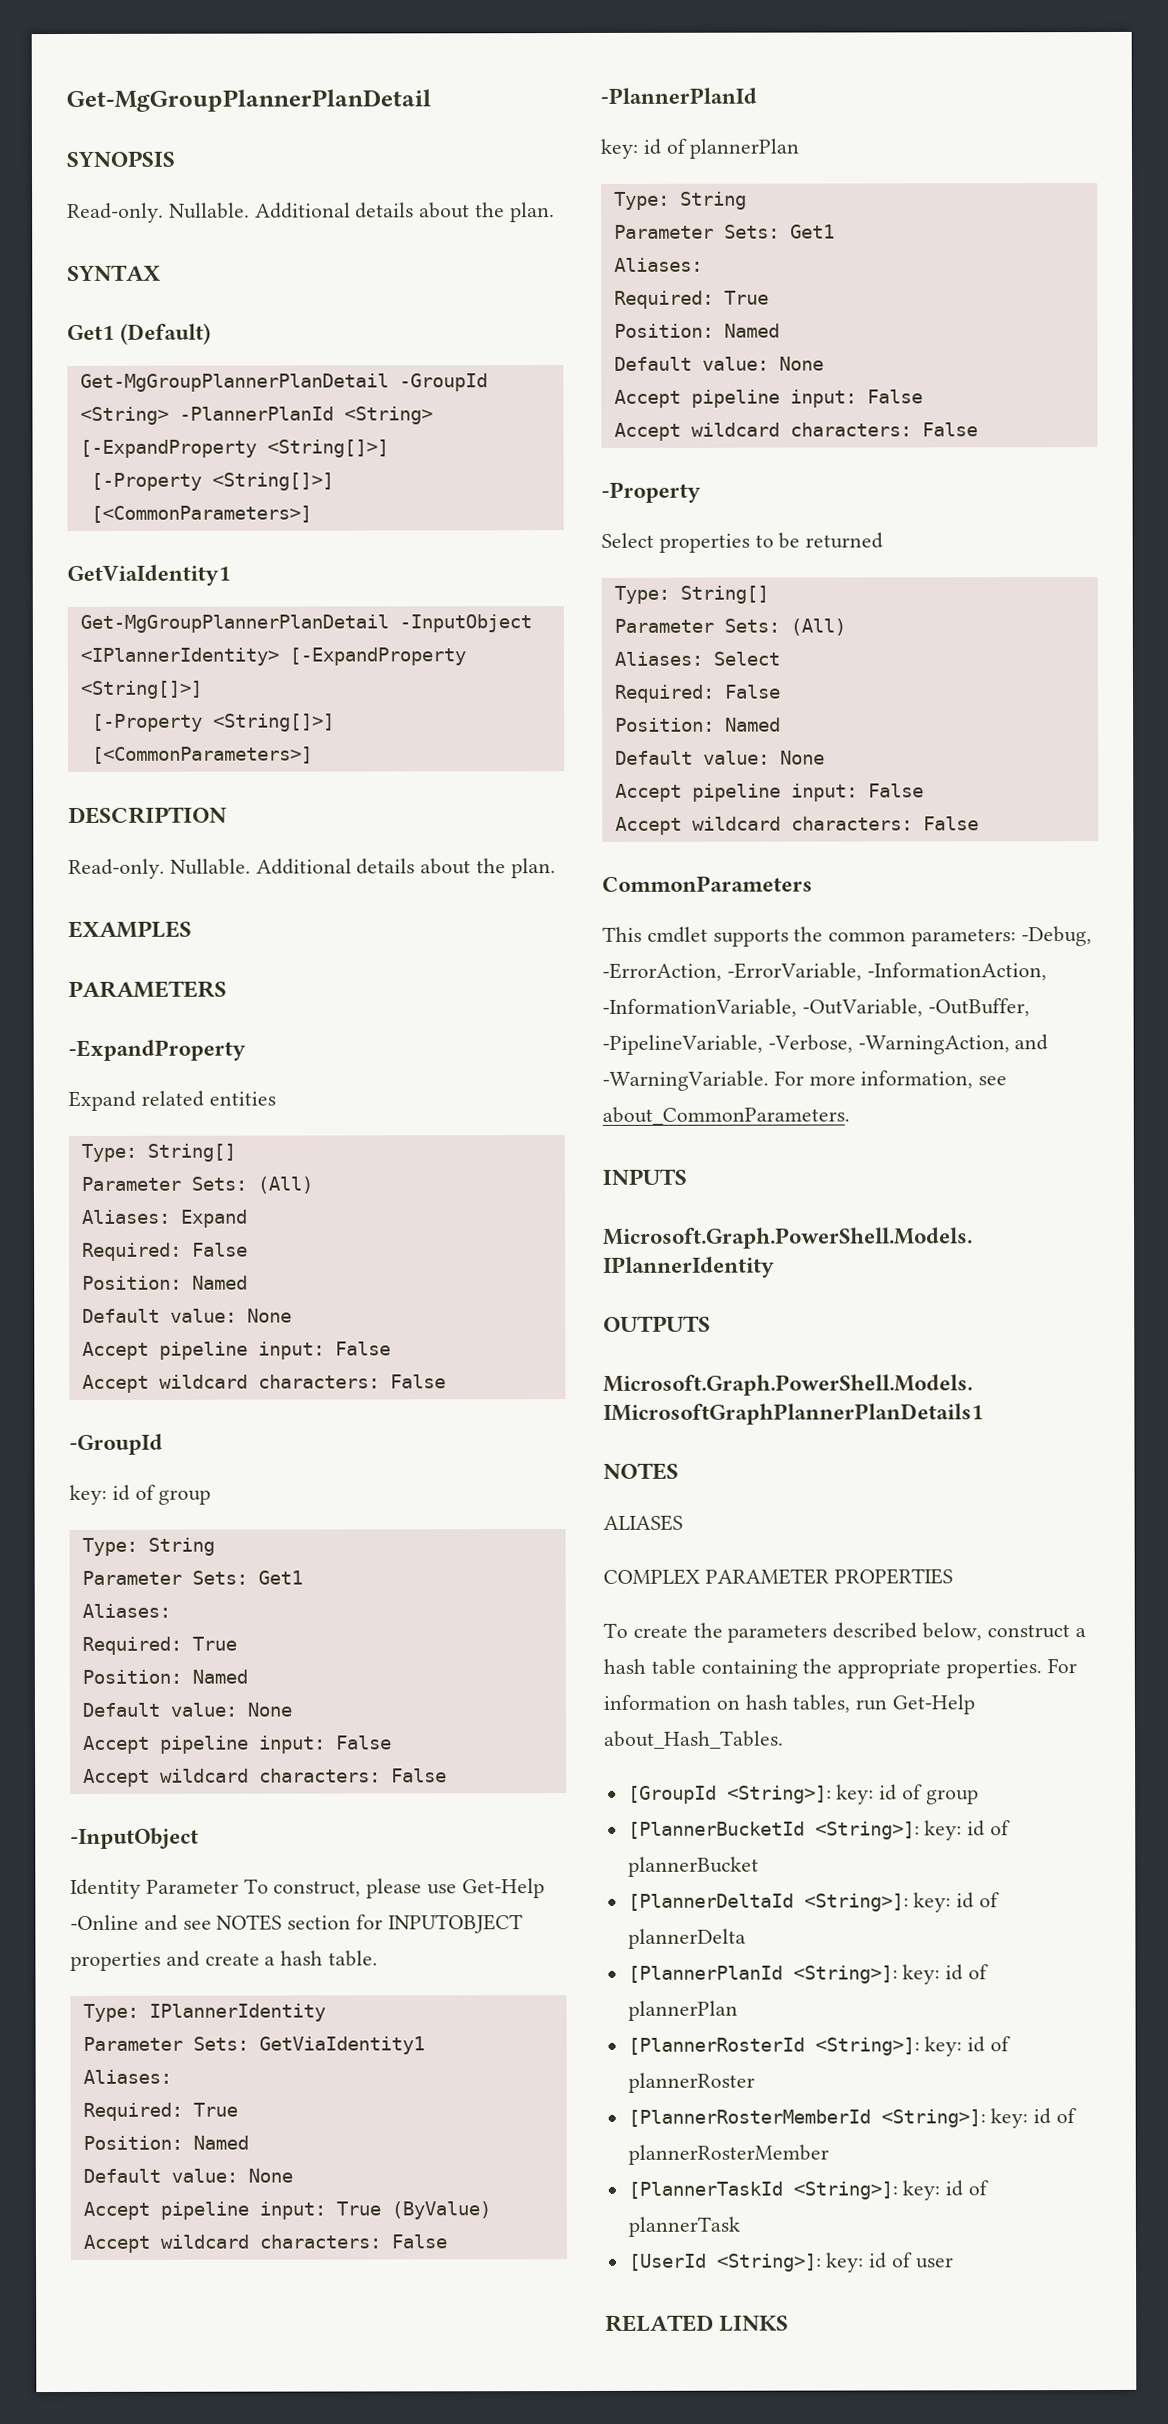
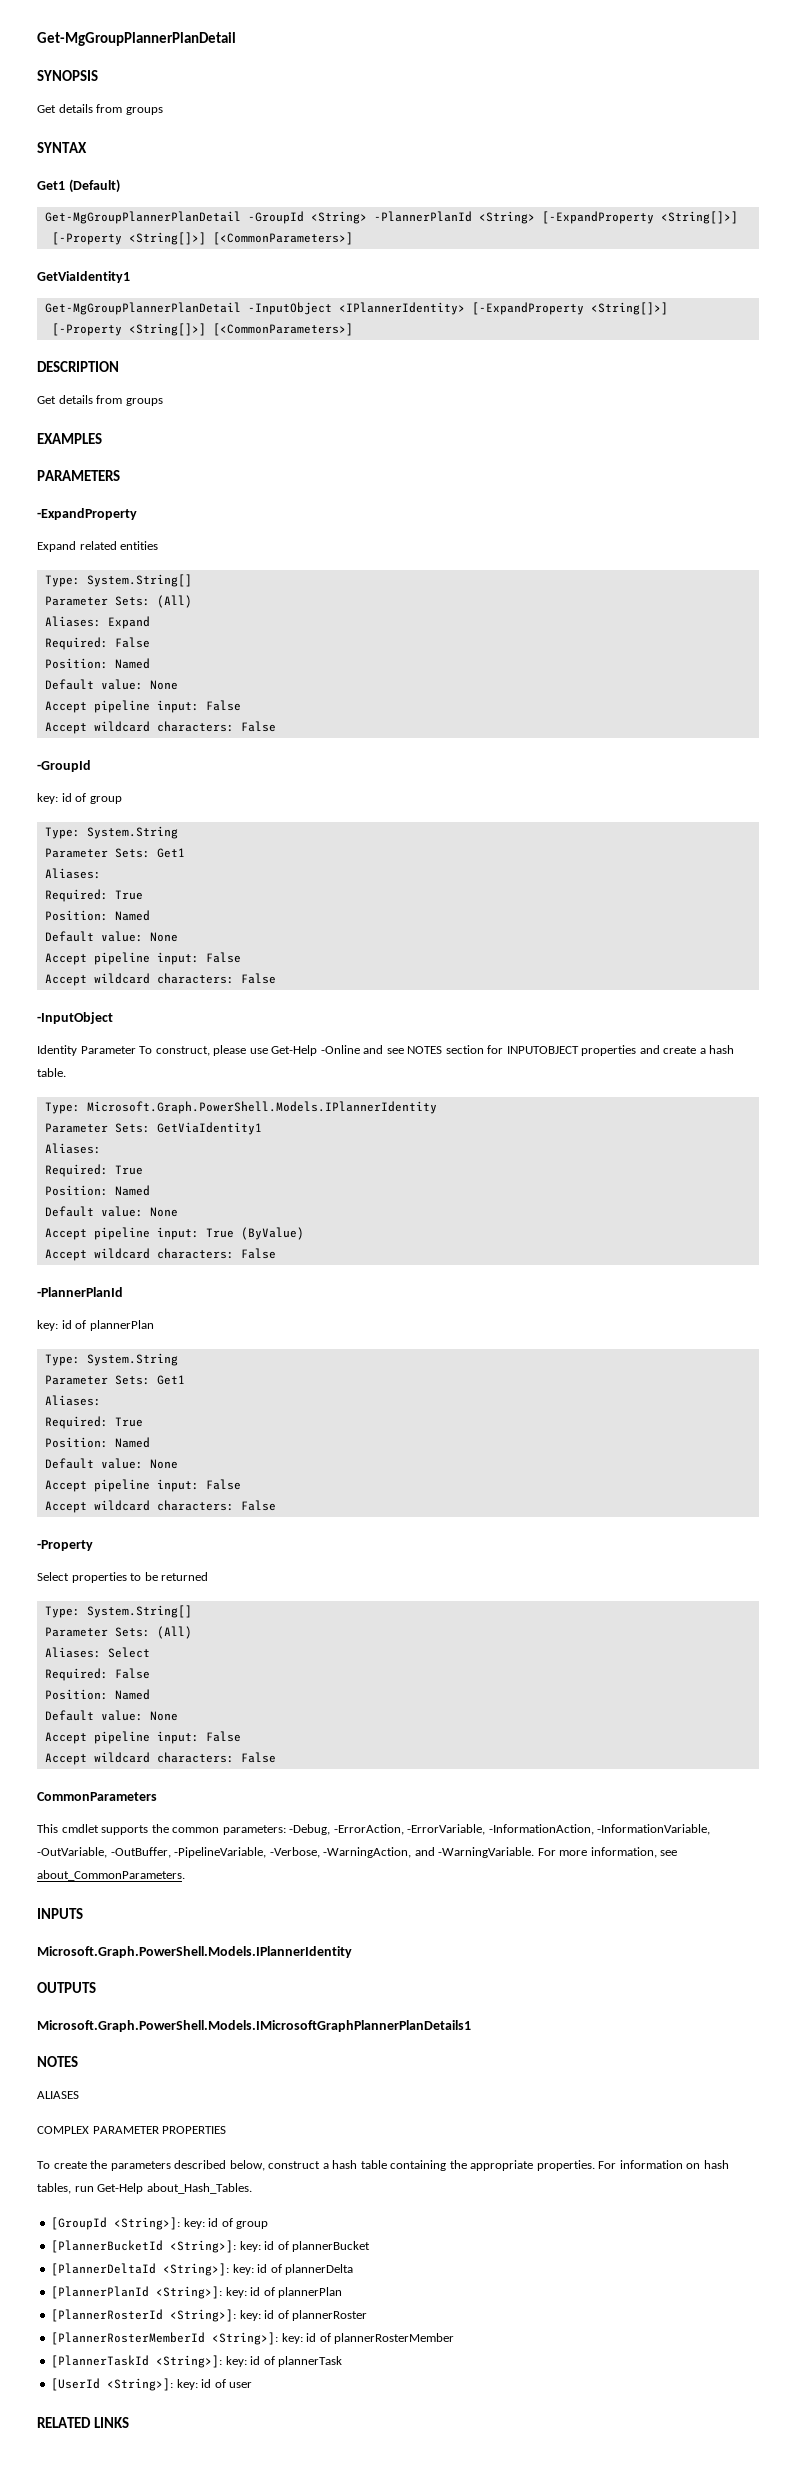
[67,202,555,223] Read-only. Nullable. Additional details about the plan. -> [37,104,163,115] Get details from groups
[68,858,556,879] Read-only. Nullable. Additional details about the plan. -> [37,395,163,406] Get details from groups
[146,1143,236,1162] String[] -> [86,574,192,587] System.String[]
[147,1537,215,1556] String -> [86,826,178,839] System.String
[148,2003,326,2022] IPlannerIdentity -> [86,1101,437,1114] Microsoft.Graph.PowerShell.Models.IPlannerIdentity
[679,191,747,210] String -> [86,1353,178,1366] System.String
[679,585,769,604] String[] -> [86,1605,192,1618] System.String[]

